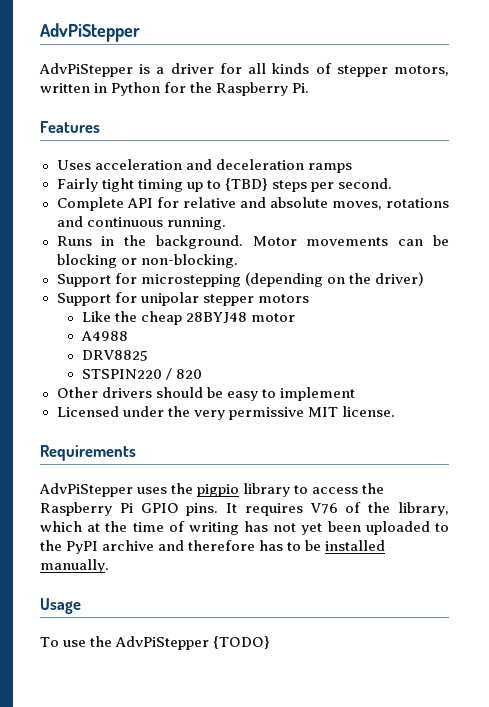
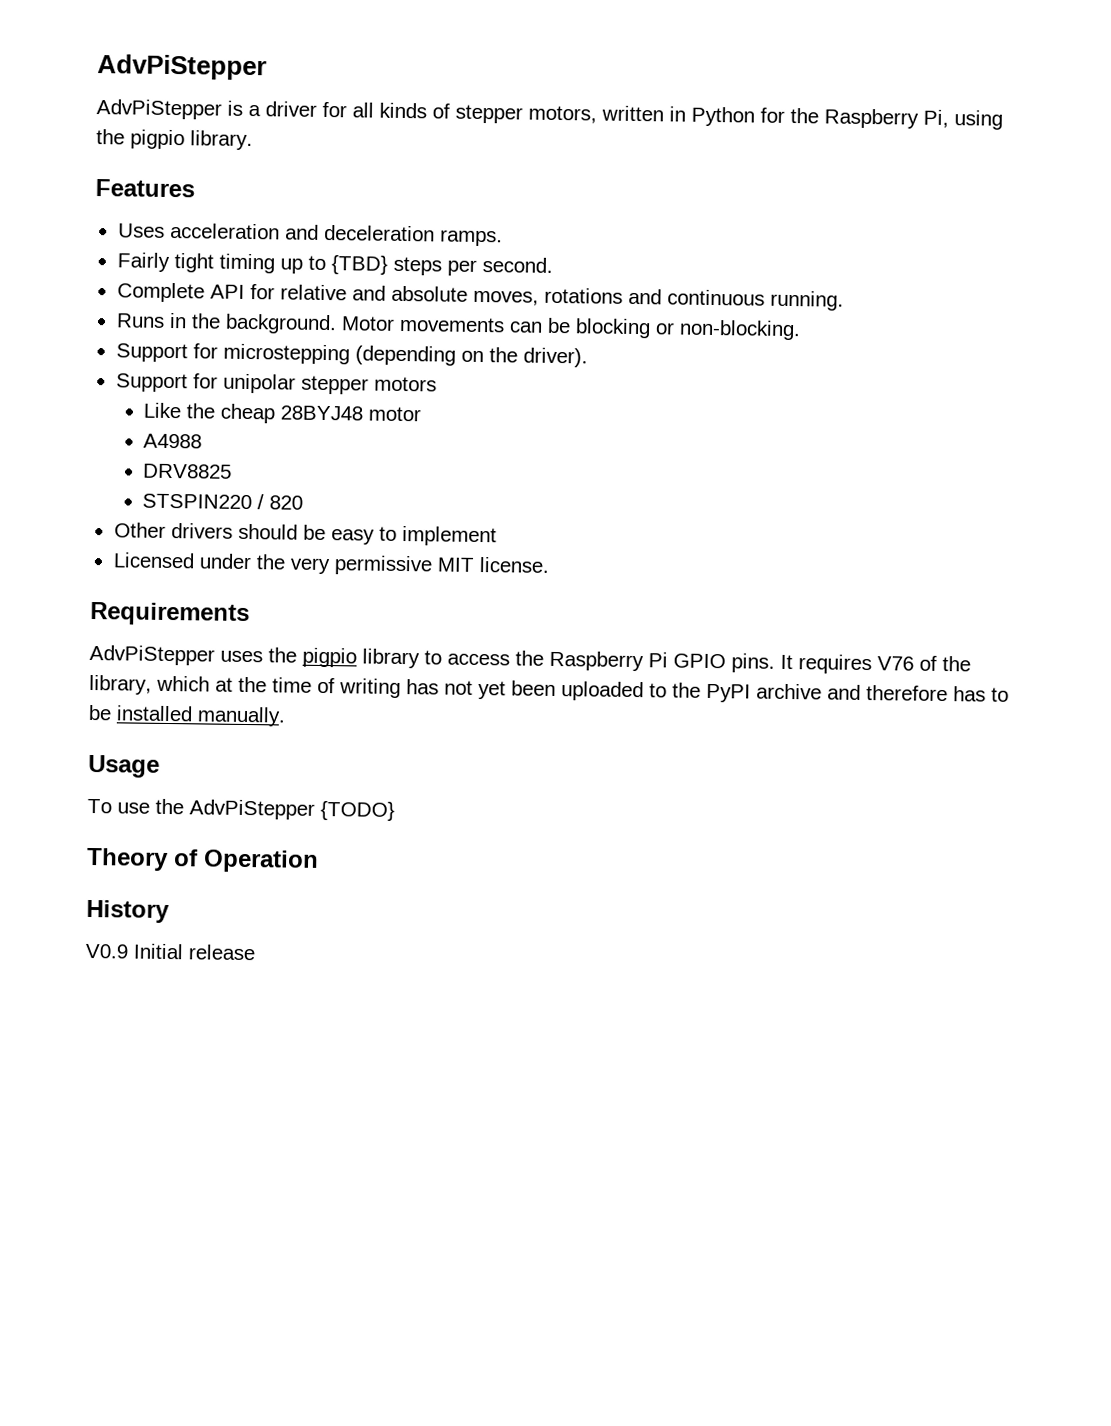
[292,83,310,93] Pi. -> [923,109,1003,130] [96,129,253,151] Pi, using the pigpio library.
[307,163,352,173] ramps -> [439,229,503,247] ramps.
[374,272,424,286] driver) -> [522,347,588,368] driver).
(271, 642) none -> [86,847,319,873] [86,899,170,924] [85,943,255,961] // Theory of Operation // History // V0.9 Initial release

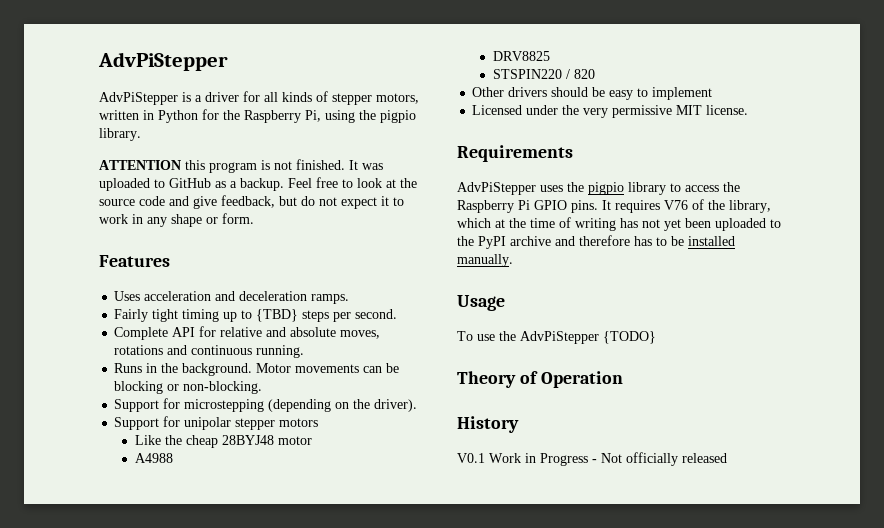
(253, 140) none -> [99,159,383,173] [99,177,417,191] [99,195,404,209] [99,213,254,227] // ATTENTION this program is not finished. It was uploaded to GitHub as a backup. Feel free to look at the source code and give feedback, but do not expect it to work in any shape or form.
[85,943,255,961] V0.9 Initial release -> [457,452,727,466] V0.1 Work in Progress - Not officially released

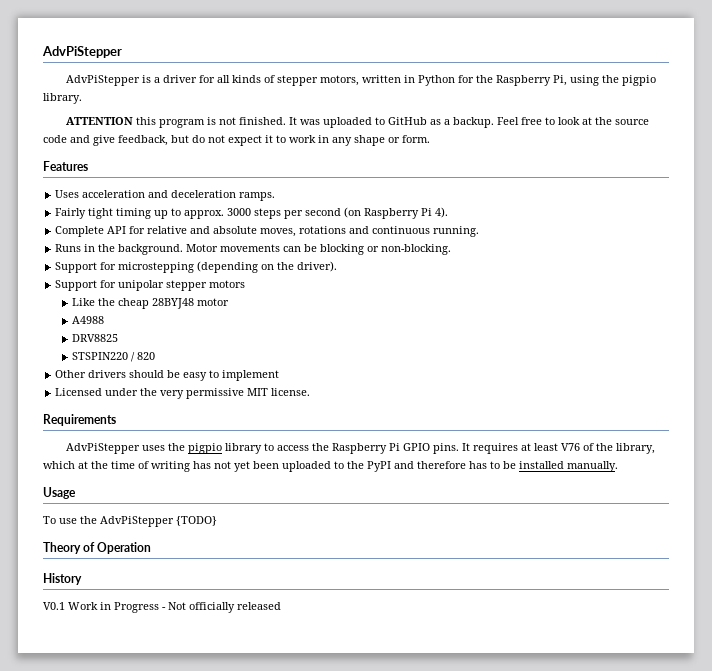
[256,309,398,322] {TBD} steps per second. -> [184,207,449,219] approx. 3000 steps per second (on Raspberry Pi 4).
(660, 206) none -> [521,443,559,451] at least
[510,236,551,246] archive -> (391, 466) none

